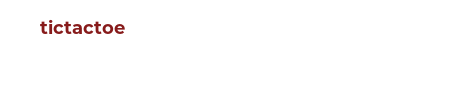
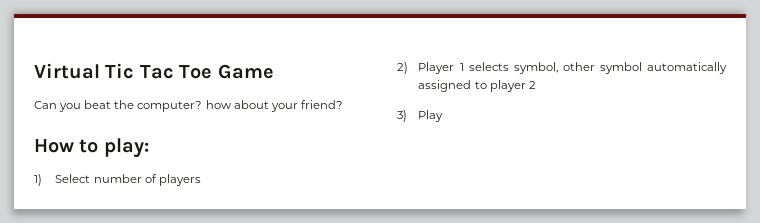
[40,19,125,34] tictactoe -> [34,63,274,79] [34,100,343,112] [34,138,149,158] [34,174,201,186] [397,62,727,74] [418,80,536,92] [397,110,444,122] Virtual Tic Tac Toe Game // Can you beat the computer? how about your friend? // How to play: // 1) Select number of players // 2) Player 1 selects symbol, other symbol automatically assigned to player 2 // 3) Play

